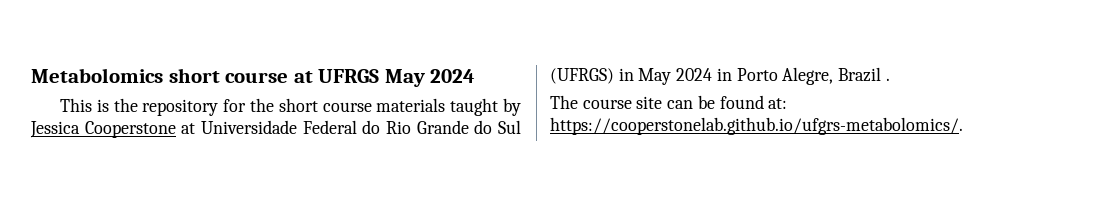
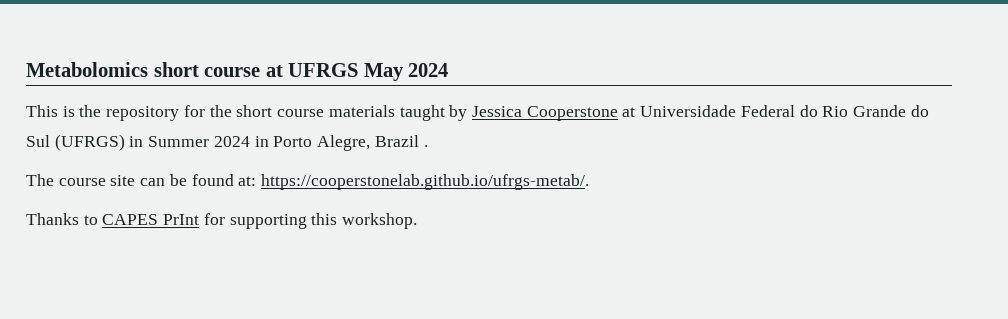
[638,68,672,85] May -> [148,136,210,147] Summer
[550,117,963,135] https://cooperstonelab.github.io/ufgrs-metabolomics/. -> [261,174,590,190] [26,213,418,229] https://cooperstonelab.github.io/ufrgs-metab/. // Thanks to CAPES PrInt for supporting this workshop.

